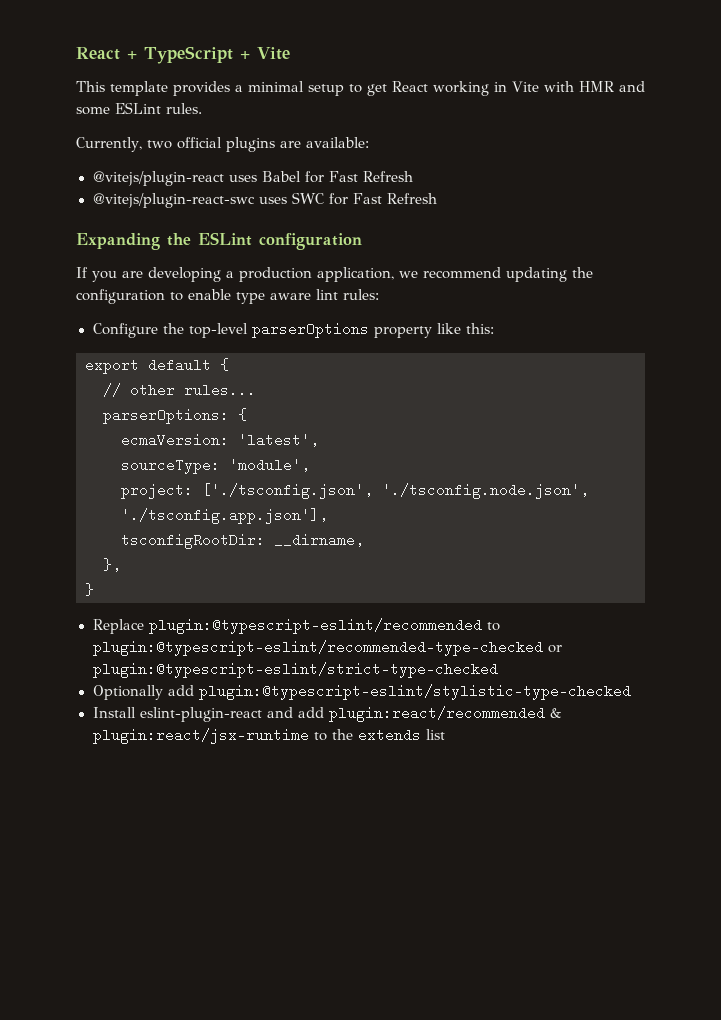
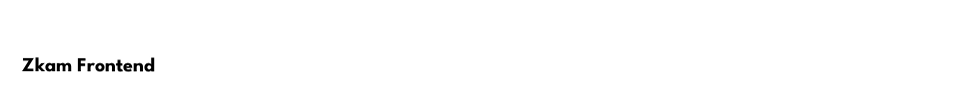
[76,46,290,64] [76,81,645,96] [76,102,202,115] [76,137,369,152] [92,171,413,186] [92,192,437,208] [76,232,362,250] [76,267,593,282] [76,289,379,304] [92,322,494,338] [85,358,229,374] [103,383,256,397] [103,408,247,424] [121,433,319,447] [121,458,310,474] [121,483,589,499] [121,508,328,524] [121,533,364,549] [103,558,121,572] [85,583,94,596] [92,618,500,634] [92,640,562,656] [92,662,498,678] [92,684,631,700] [92,706,561,722] [92,728,445,744] React + TypeScript + Vite // This template provides a minimal setup to get React working in Vite with HMR and some ESLint rules. // Currently, two official plugins are available: // @vitejs/plugin-react uses Babel for Fast Refresh // @vitejs/plugin-react-swc uses SWC for Fast Refresh // Expanding the ESLint configuration // If you are developing a production application, we recommend updating the configuration to enable type aware lint rules: // Configure the top-level parserOptions property like this: // export default { // // other rules... // parserOptions: { // ecmaVersion: 'latest', // sourceType: 'module', // project: ['./tsconfig.json', './tsconfig.node.json', './tsconfig.app.json'], // tsconfigRootDir: __dirname, // }, // } // Replace plugin:@typescript-eslint/recommended to plugin:@typescript-eslint/recommended-type-checked or plugin:@typescript-eslint/strict-type-checked // Optionally add plugin:@typescript-eslint/stylistic-type-checked // Install eslint-plugin-react and add plugin:react/recommended & plugin:react/jsx-runtime to the extends list -> [21,57,156,73] Zkam Frontend

